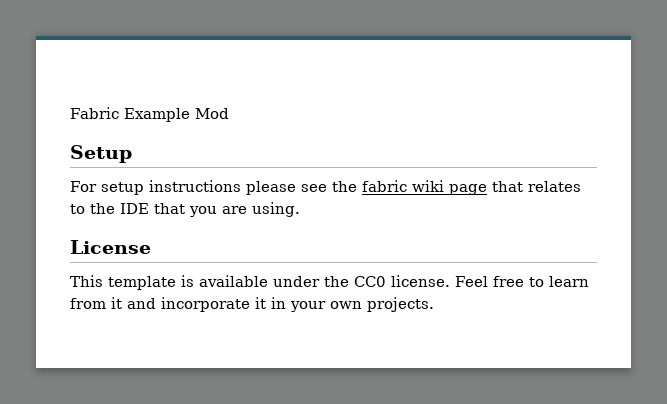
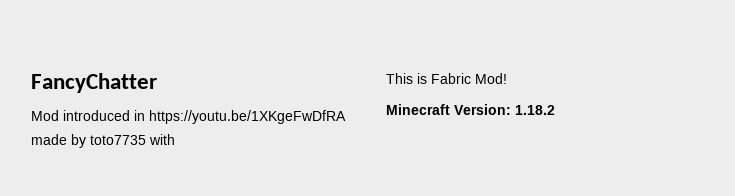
[70,107,190,122] Fabric Example -> [31,73,157,93] FancyChatter //
[70,145,132,163] [70,180,581,195] [70,202,300,217] [70,240,151,254] [70,275,589,290] [70,297,434,312] // Setup // For setup instructions please see the fabric wiki page that relates to the IDE that you are using. // License // This template is available under the CC0 license. Feel free to learn from it and incorporate it in your own projects. -> [63,110,346,124] [31,134,175,148] [386,73,507,84] [386,104,555,115] introduced in https://youtu.be/1XKgeFwDfRA made by toto7735 with // This is Fabric Mod! // Minecraft Version: 1.18.2

